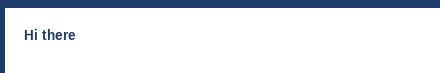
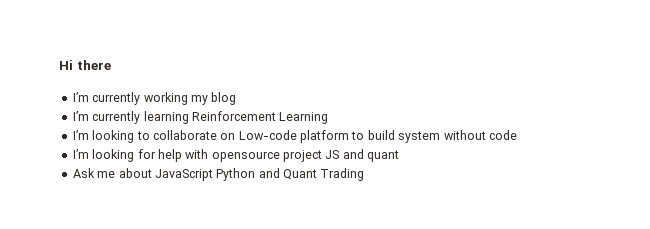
(76, 34) none -> [72,92,237,105] [72,111,329,124] [72,130,517,143] [72,149,400,162] [72,168,365,181] // I’m currently working my blog // I’m currently learning Reinforcement Learning // I’m looking to collaborate on Low-code platform to build system without code // I’m looking for help with opensource project JS and quant // Ask me about JavaScript Python and Quant Trading

